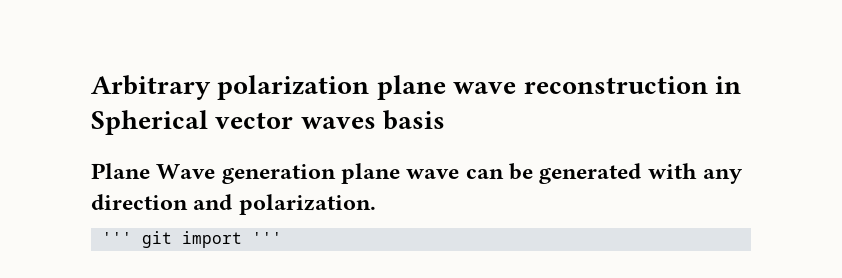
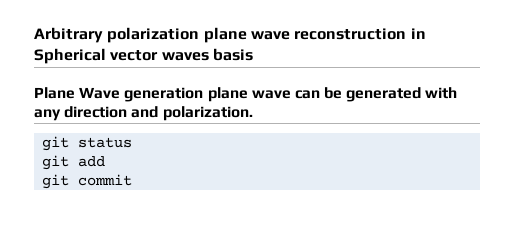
[101,231,282,248] ''' git import ''' -> [42,136,133,151] [42,155,106,170] [42,174,133,189] git status // git add // git commit

